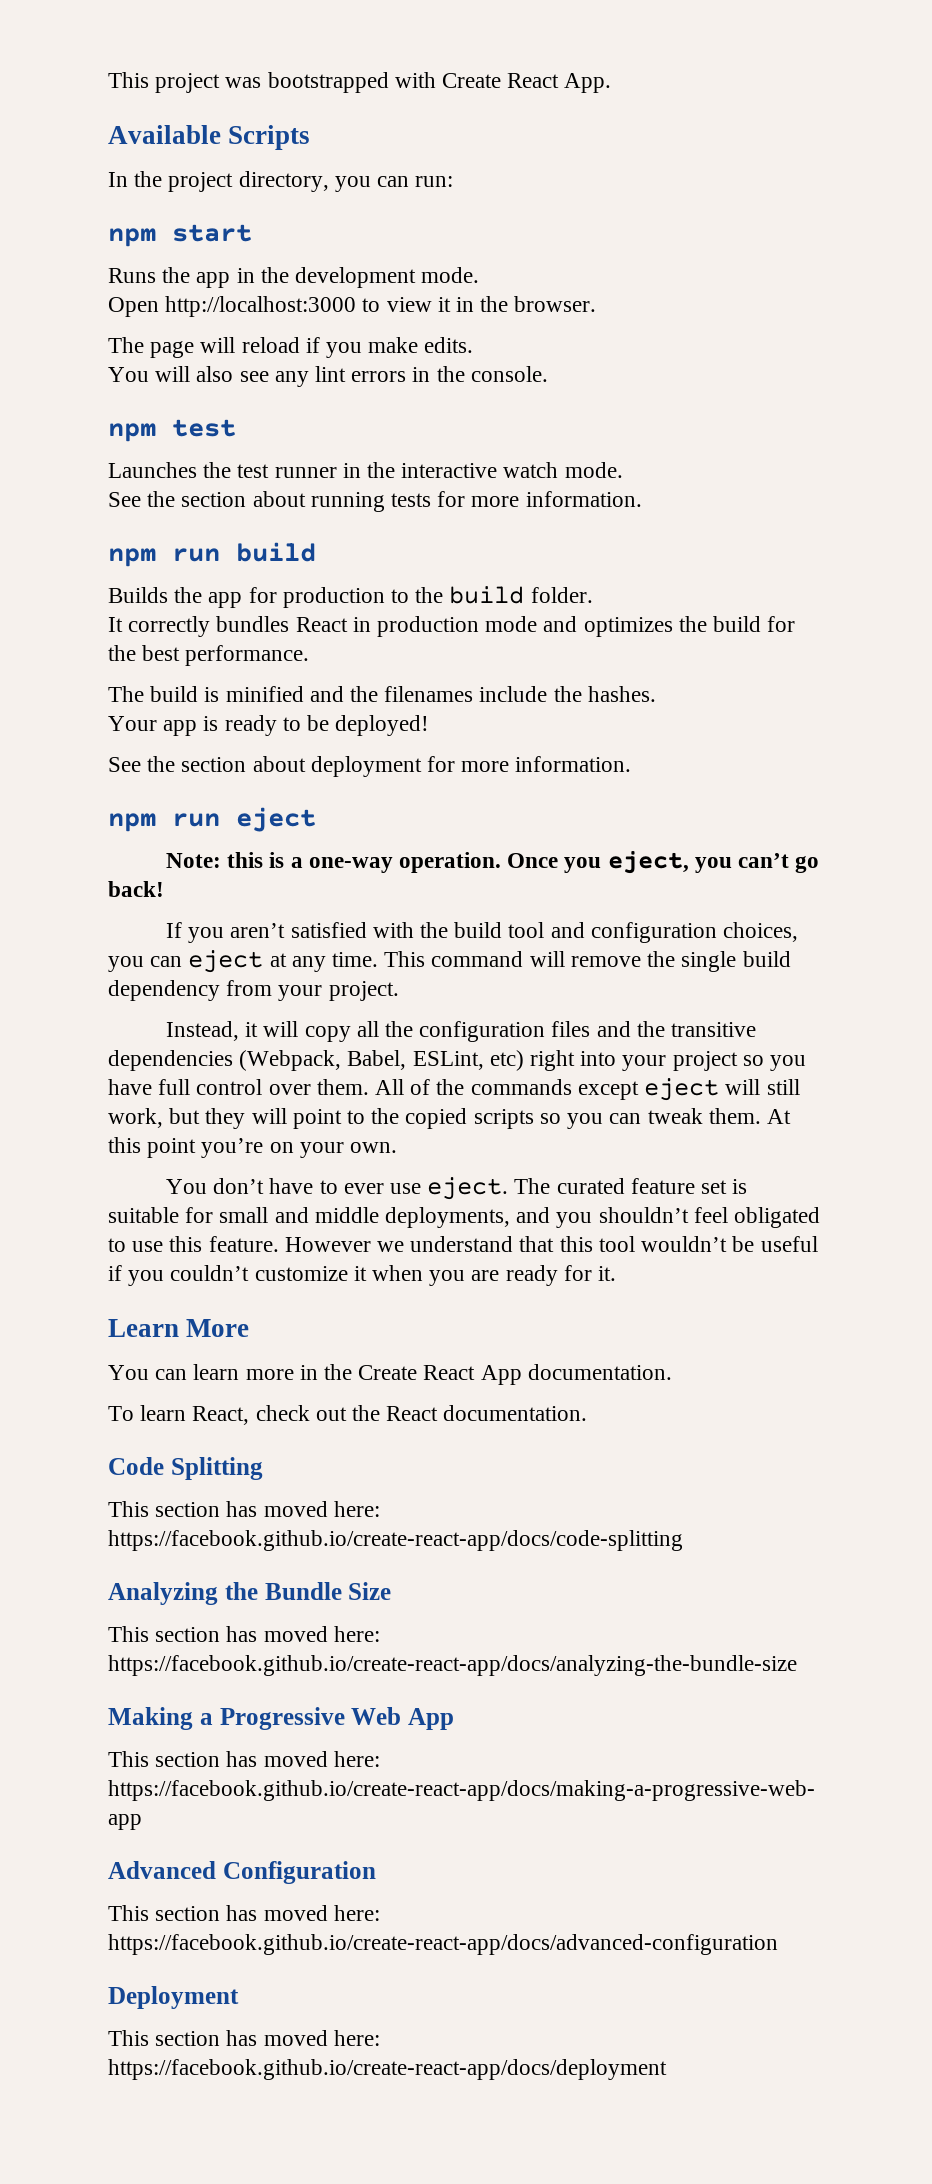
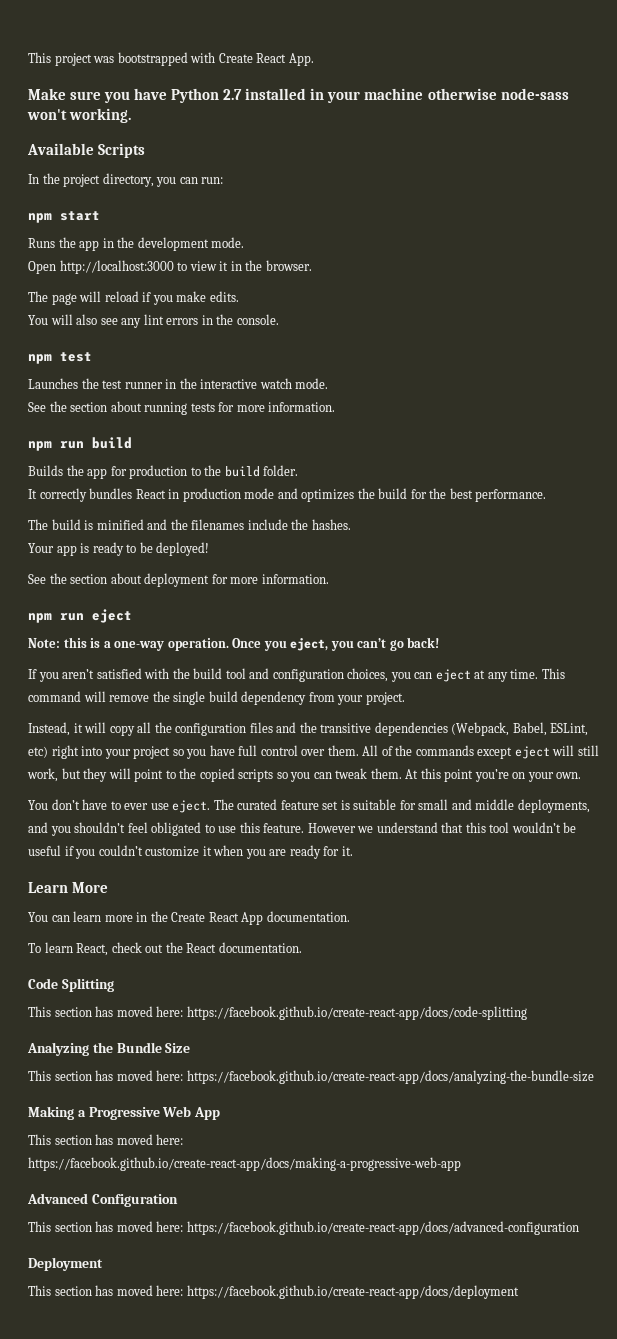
(612, 83) none -> [28,88,569,103] [27,108,132,123] // Make sure you have Python 2.7 installed in your machine otherwise node-sass won't working.

